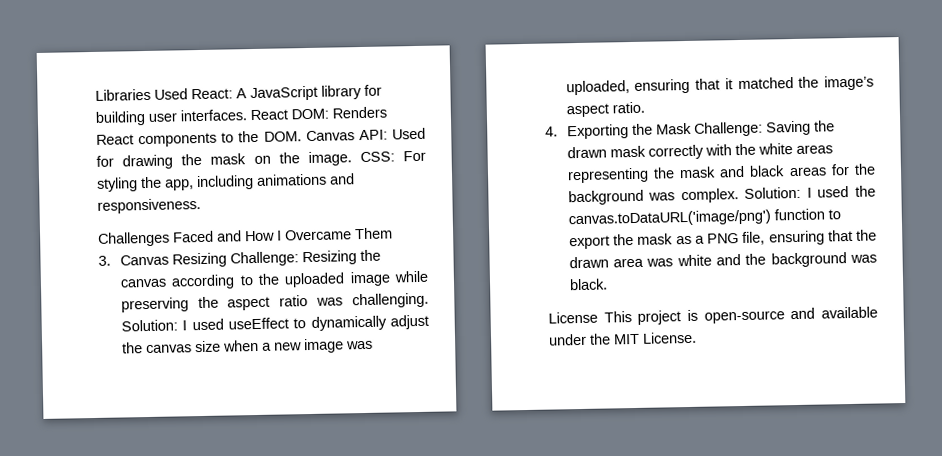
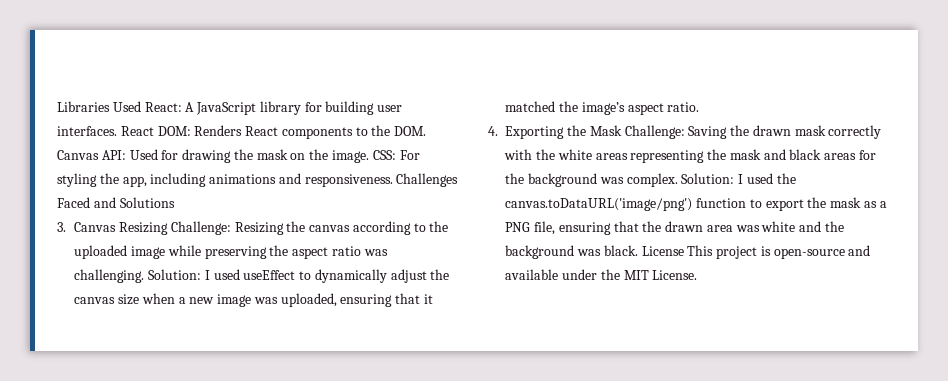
(201, 206) // -> (393, 180) none
[245,227,393,242] How I Overcame Them -> [119,197,175,208] Solutions
(608, 284) // -> (638, 250) none

